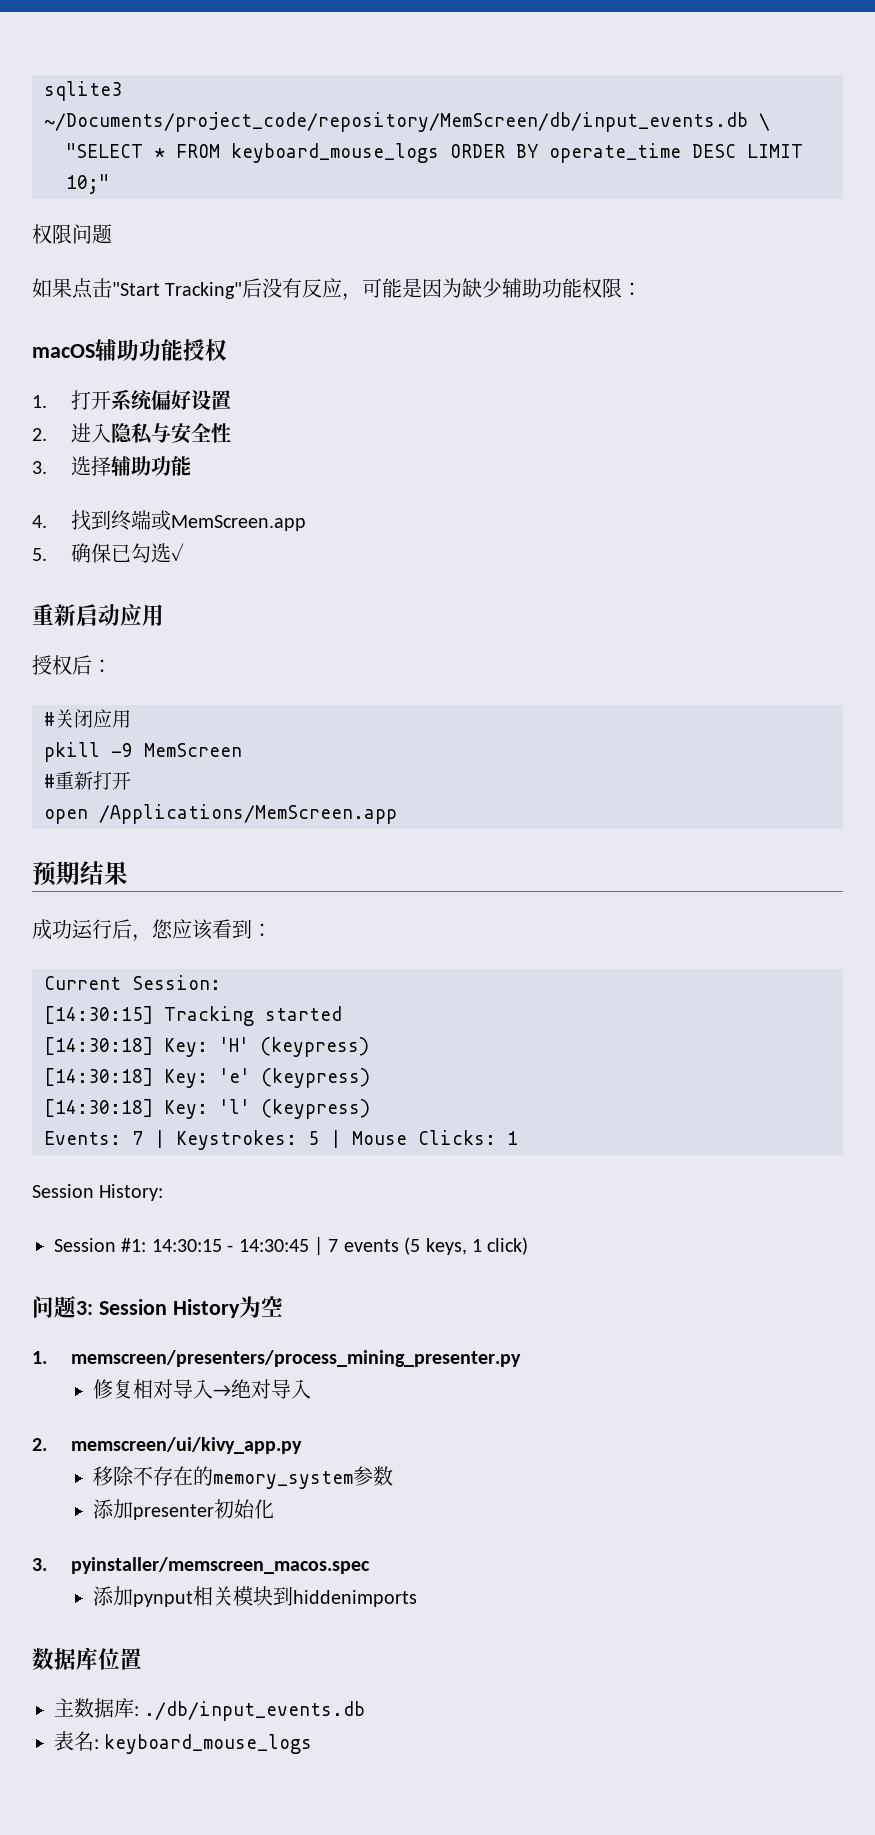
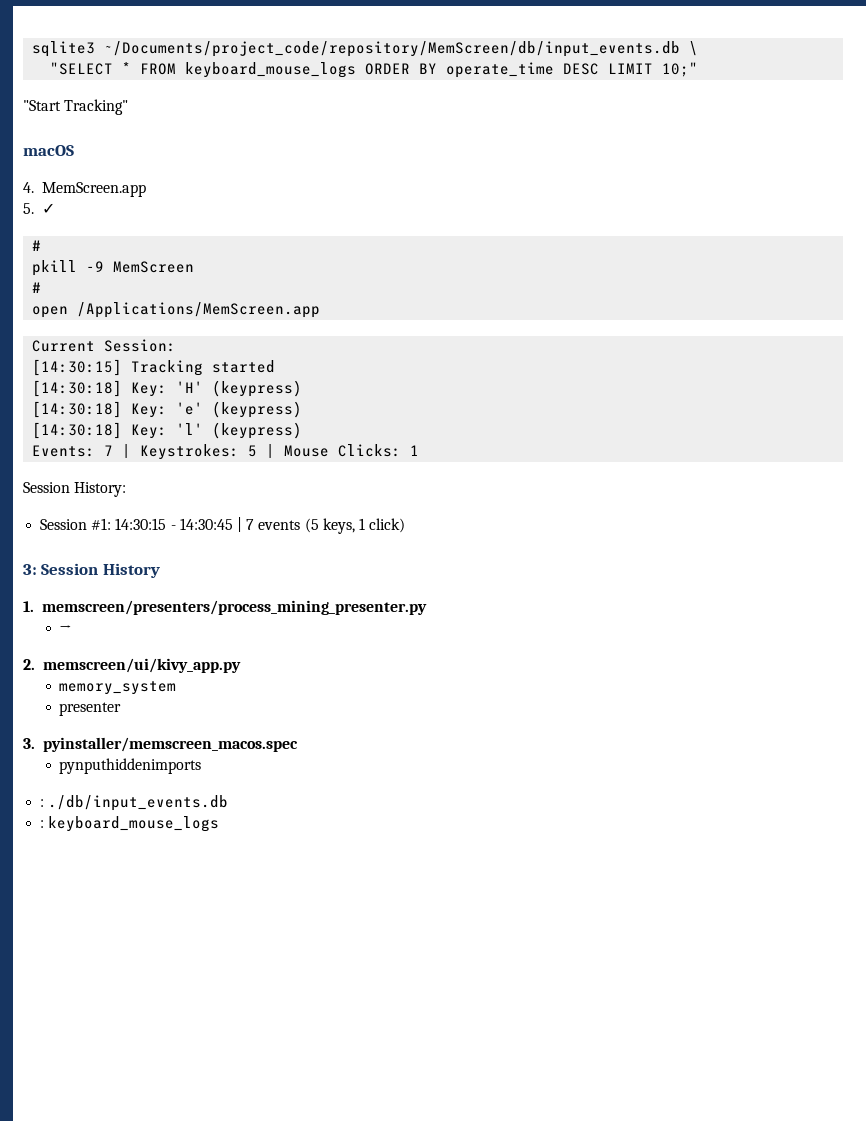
[32,224,112,244] [32,278,643,301] [32,339,227,361] [32,389,231,411] [32,423,231,445] [32,456,191,476] [32,510,171,531] 权限问题 // 如果点击"Start Tracking"后没有反应，可能是因为缺少辅助功能权限： // macOS辅助功能授权 // 1.打开系统偏好设置 // 2.进入隐私与安全性 // 3.选择辅助功能 // 4.找到终端或 -> [23,99,129,115] [23,145,74,156] [23,182,34,193] "Start Tracking" // macOS // 4.
[70,543,171,563] 确保已勾选 -> (34, 208) none
[32,604,164,626] [32,655,112,675] [44,709,131,728] // 重新启动应用 // 授权后： // #关闭应用 -> [32,240,42,251] // #
[55,771,131,790] 重新打开 -> (42, 287) none
[32,861,128,886] [32,919,272,942] // 预期结果 // 成功运行后，您应该看到： -> (321, 310) none
[32,1295,76,1318] 问题 -> (406, 525) none
[238,1296,283,1318] 为空 -> (160, 570) none
[92,1379,213,1399] 修复相对导入 -> (428, 607) none
[230,1379,311,1399] 绝对导入 -> (73, 629) none
[92,1466,213,1486] 移除不存在的 -> (241, 665) none
[352,1466,393,1486] [92,1499,133,1519] 参数 // 添加 -> (177, 688) //
[213,1499,274,1519] 初始化 -> (122, 709) none
[92,1586,417,1607] [32,1647,142,1670] [54,1698,134,1718] 添加pynput相关模块到hiddenimports // 数据库位置 // 主数据库 -> [59,758,202,774] pynputhiddenimports //
[54,1731,94,1751] 表名 -> (229, 803) none

